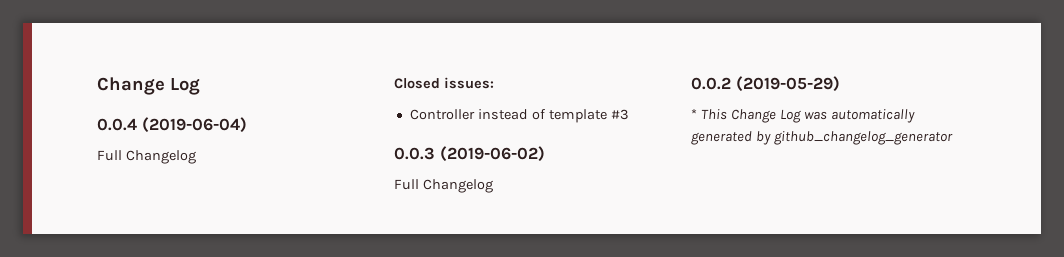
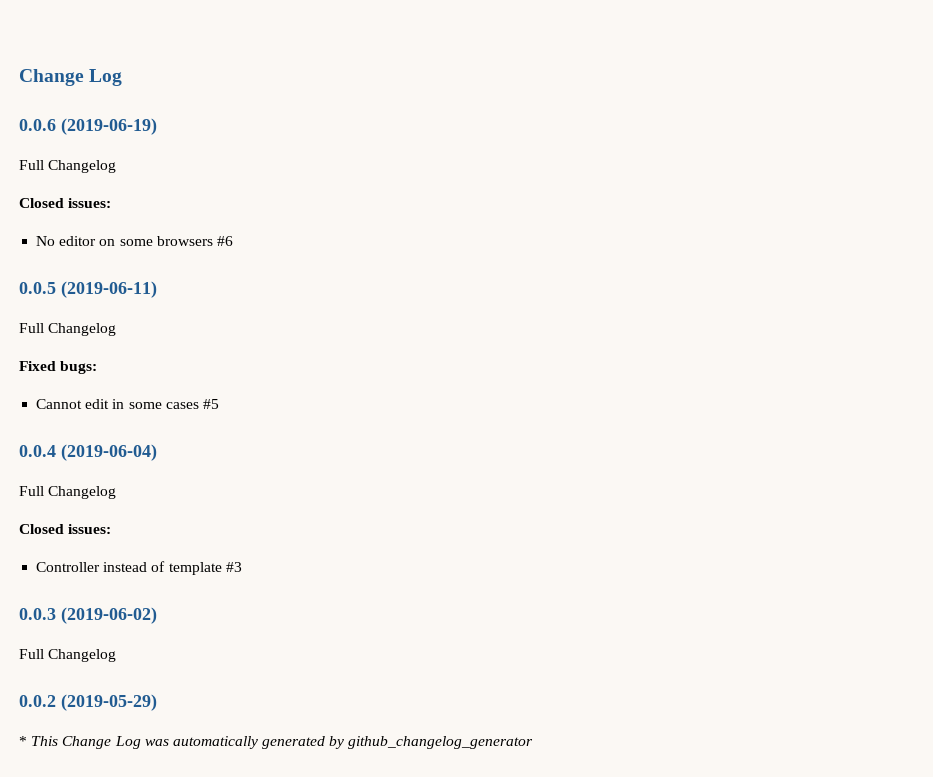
[97,77,200,95] Change Log -> [19,69,123,86] [19,118,157,135] [19,160,117,173] [19,198,112,208] [36,236,233,246] [19,281,157,298] [19,323,117,336] [19,361,98,374] [36,399,219,409] Change Log // 0.0.6 (2019-06-19) // Full Changelog // Closed issues: // No editor on some browsers #6 // 0.0.5 (2019-06-11) // Full Changelog // Fixed bugs: // Cannot edit in some cases #5

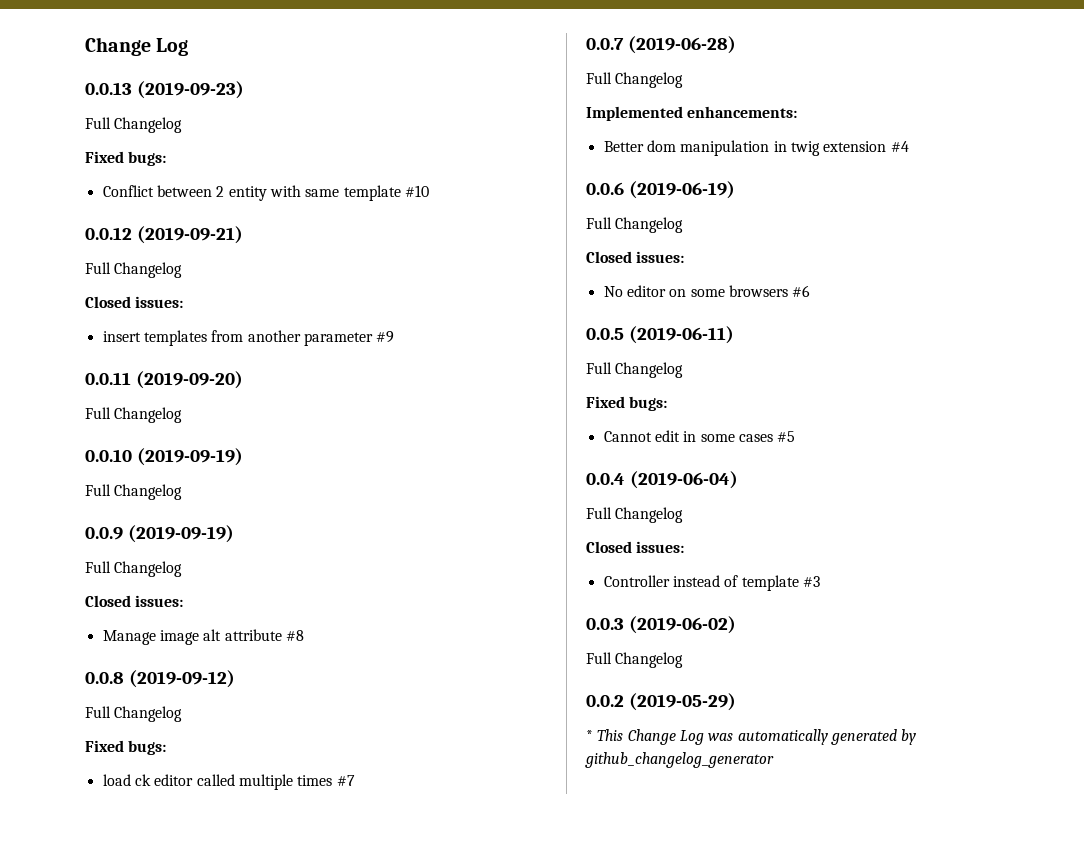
[19,69,123,86] Change Log -> [85,37,189,56] [85,81,244,99] [85,117,183,133] [85,151,167,166] [102,185,429,201] [85,226,243,244] [85,262,183,278] [85,296,184,308] [102,330,395,346] [85,371,243,389] [85,407,183,423] [85,448,243,466] [85,484,183,500] [85,525,234,543] [85,561,183,577] [85,595,184,607] [102,629,304,645] [85,670,235,688] [85,706,183,722] [85,740,167,755] [102,774,355,790] [586,36,736,54] [586,72,684,88] [586,106,798,121] [603,140,909,156] Change Log // 0.0.13 (2019-09-23) // Full Changelog // Fixed bugs: // Conflict between 2 entity with same template #10 // 0.0.12 (2019-09-21) // Full Changelog // Closed issues: // insert templates from another parameter #9 // 0.0.11 (2019-09-20) // Full Changelog // 0.0.10 (2019-09-19) // Full Changelog // 0.0.9 (2019-09-19) // Full Changelog // Closed issues: // Manage image alt attribute #8 // 0.0.8 (2019-09-12) // Full Changelog // Fixed bugs: // load ck editor called multiple times #7 // 0.0.7 (2019-06-28) // Full Changelog // Implemented enhancements: // Better dom manipulation in twig extension #4

